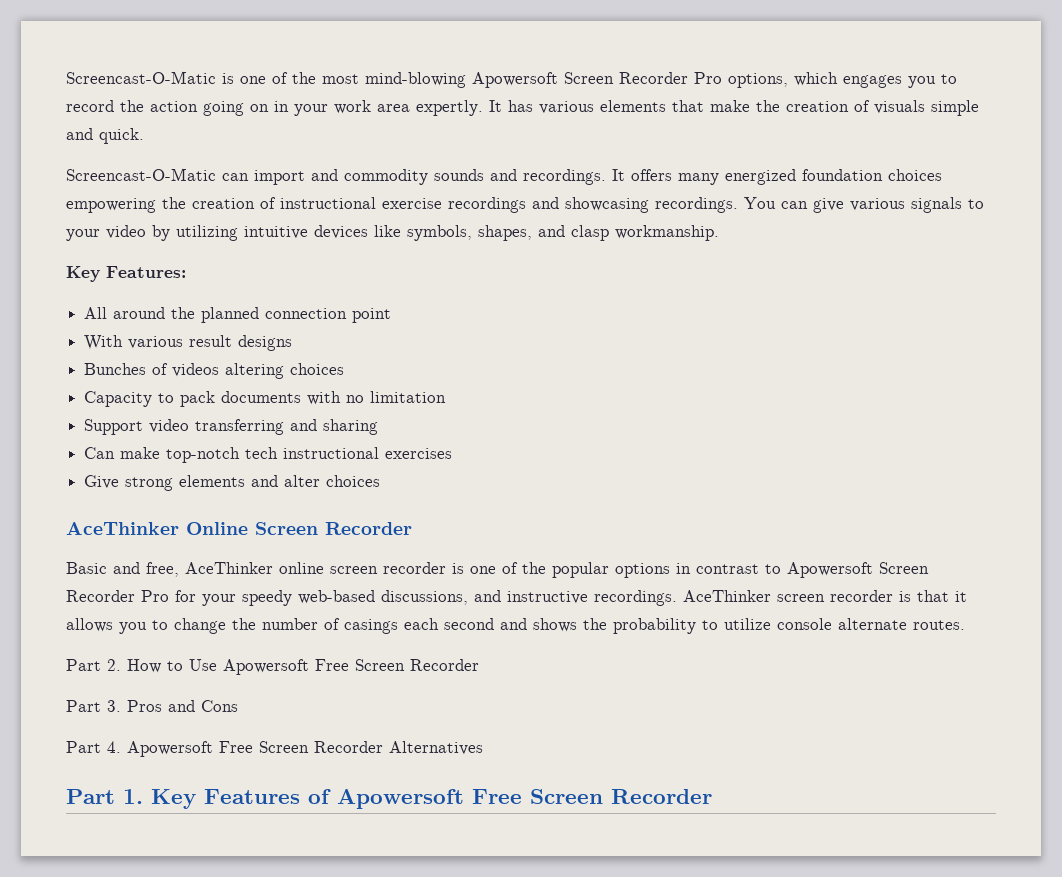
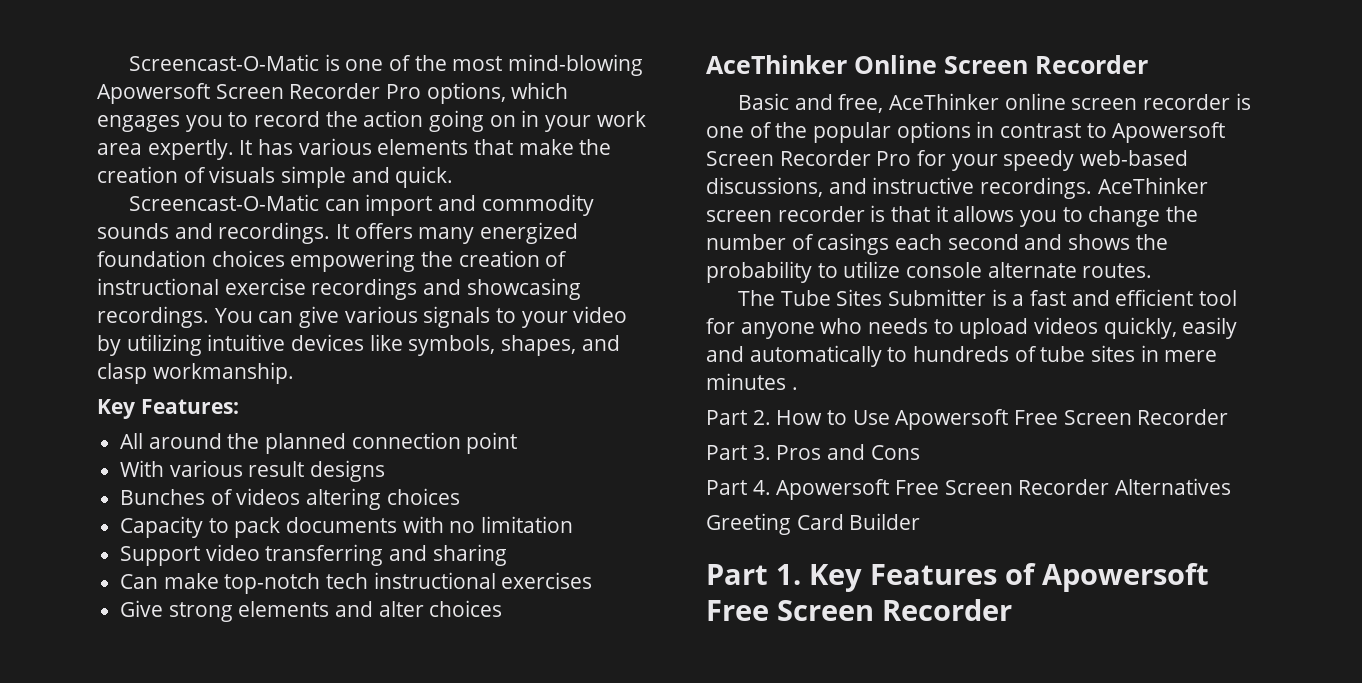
(965, 625) none -> [737,289,1237,306] [706,317,1238,339] [706,345,1218,367] [706,373,798,390] // The Tube Sites Submitter is a fast and efficient tool for anyone who needs to upload videos quickly, easily and automatically to hundreds of tube sites in mere minutes .
(483, 748) none -> [706,513,921,535] // Greeting Card Builder

